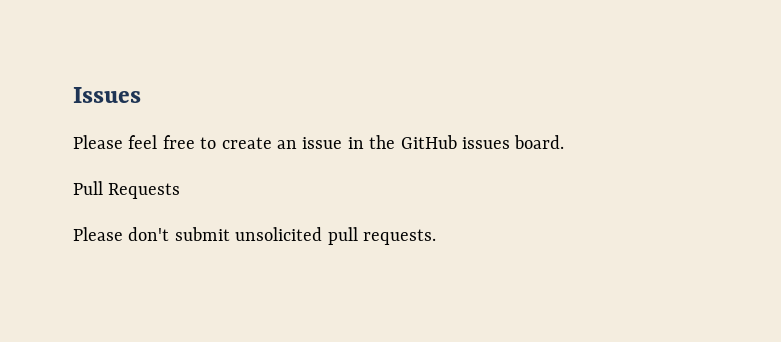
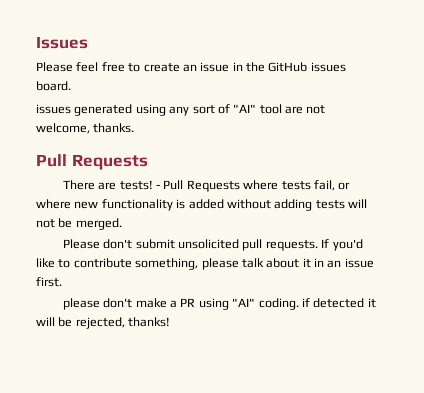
[73,181,181,199] Pull Requests -> [36,104,326,116] [36,123,135,134] [36,154,148,170] [62,180,351,192] [36,199,367,211] [36,218,122,230] issues generated using any sort of "AI" tool are not welcome, thanks. // Pull Requests // There are tests! - Pull Requests where tests fail, or where new functionality is added without adding tests will not be merged.
(436, 237) none -> [321,239,363,251] [36,258,374,270] [36,277,62,287] [62,298,376,310] [36,317,171,329] If you'd like to contribute something, please talk about it in an issue first. // please don't make a PR using "AI" coding. if detected it will be rejected, thanks!

